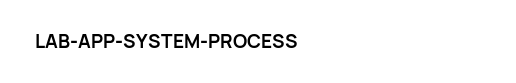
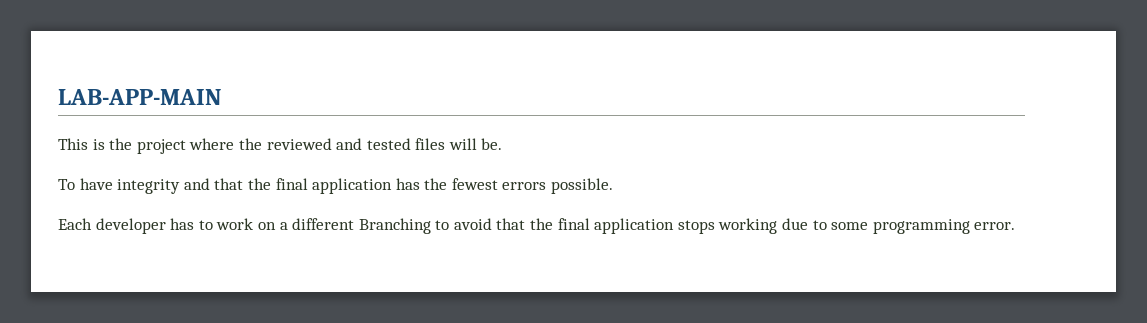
[35,34,298,48] LAB-APP-SYSTEM-PROCESS -> [58,89,221,105] [58,138,503,154] [58,178,614,194] [58,218,1016,234] LAB-APP-MAIN // This is the project where the reviewed and tested files will be. // To have integrity and that the final application has the fewest errors possible. // Each developer has to work on a different Branching to avoid that the final application stops working due to some programming error.

